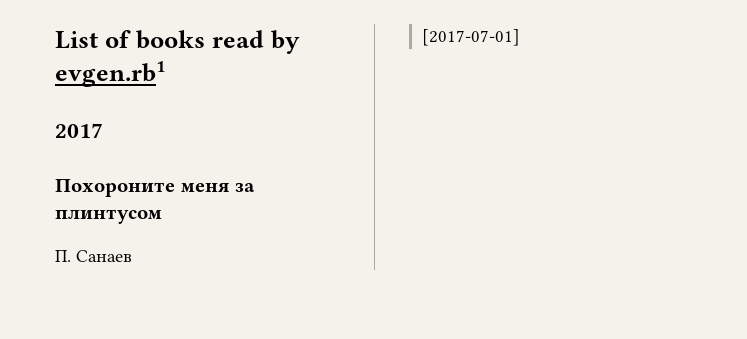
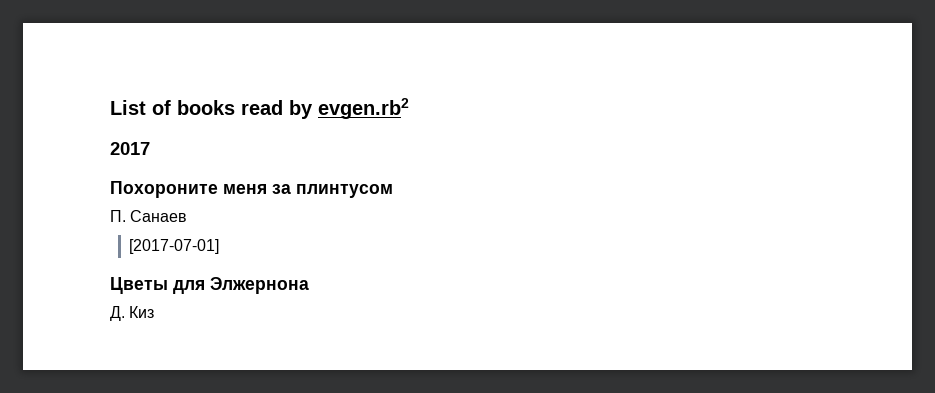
[55,61,165,87] evgen.rb1 -> [318,98,409,119] evgen.rb2
(521, 37) none -> [110,277,309,294] [110,306,155,321] // Цветы для Элжернона // Д. Киз

